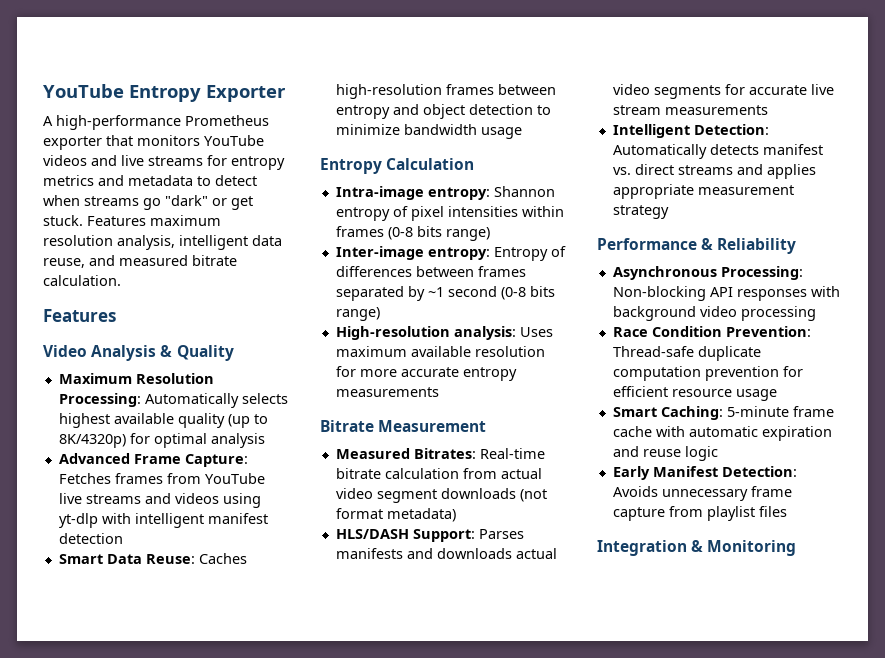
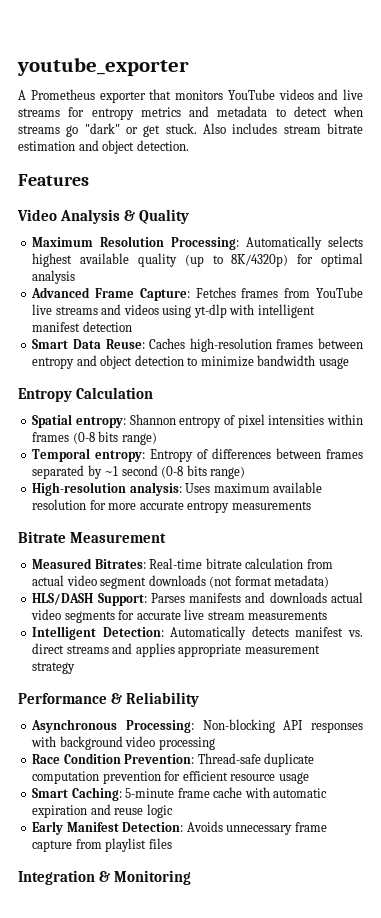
[43,84,286,102] YouTube Entropy Exporter -> [17,57,189,76] youtube_exporter
[56,115,181,130] high-performance -> (26, 95) none
[87,215,221,226] [43,235,282,250] [43,255,237,268] [43,275,121,286] Features maximum resolution analysis, intelligent data reuse, and measured bitrate calculation. -> [203,123,363,134] [18,140,189,154] Also includes stream bitrate estimation and object detection.
[335,186,424,200] Intra-image -> [32,414,73,428] Spatial
[335,246,424,260] Inter-image -> [32,448,91,462] Temporal

